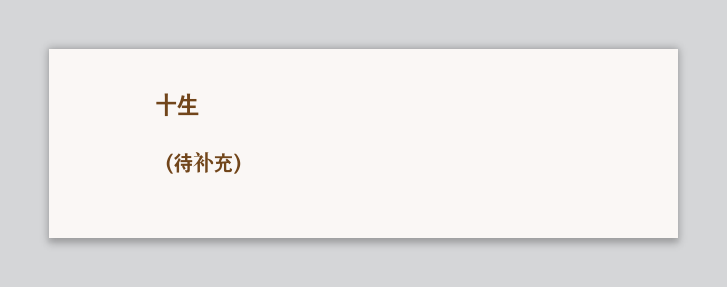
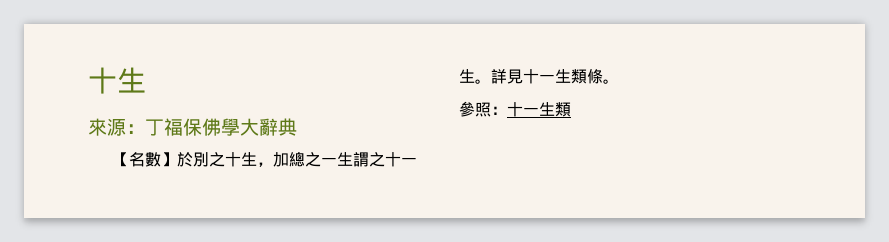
[155,152,252,174] （待补充） -> [88,118,297,136] [112,151,417,167] [459,69,619,84] [459,101,571,117] 來源：丁福保佛學大辭典 // 【名數】於別之十生，加總之一生謂之十一生。詳見十一生類條。 // 參照：十一生類

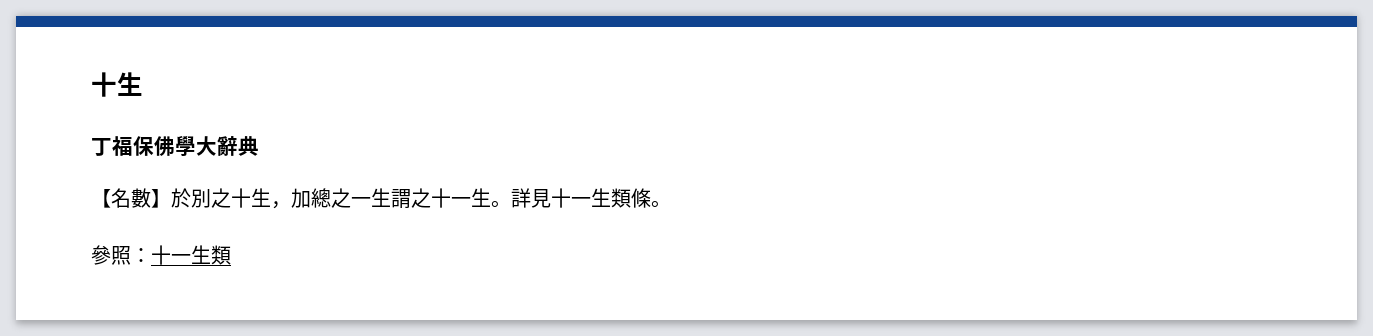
[88,118,145,136] 來源： -> (143, 84) none

